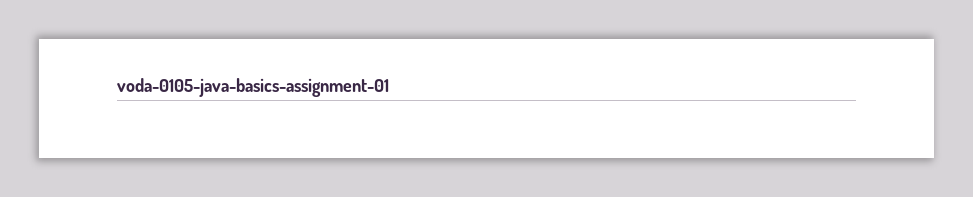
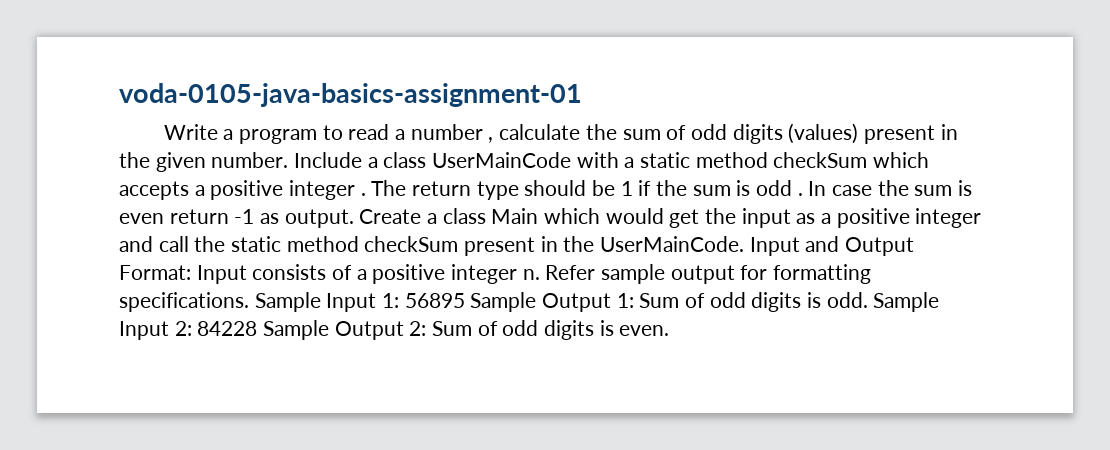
(389, 87) none -> [163,123,958,144] [119,152,930,172] [119,180,973,200] [119,208,982,228] [119,236,915,256] [119,264,872,284] [119,292,940,312] [119,320,670,340] // Write a program to read a number , calculate the sum of odd digits (values) present in the given number. Include a class UserMainCode with a static method checkSum which accepts a positive integer . The return type should be 1 if the sum is odd . In case the sum is even return -1 as output. Create a class Main which would get the input as a positive integer and call the static method checkSum present in the UserMainCode. Input and Output Format: Input consists of a positive integer n. Refer sample output for formatting specifications. Sample Input 1: 56895 Sample Output 1: Sum of odd digits is odd. Sample Input 2: 84228 Sample Output 2: Sum of odd digits is even.

